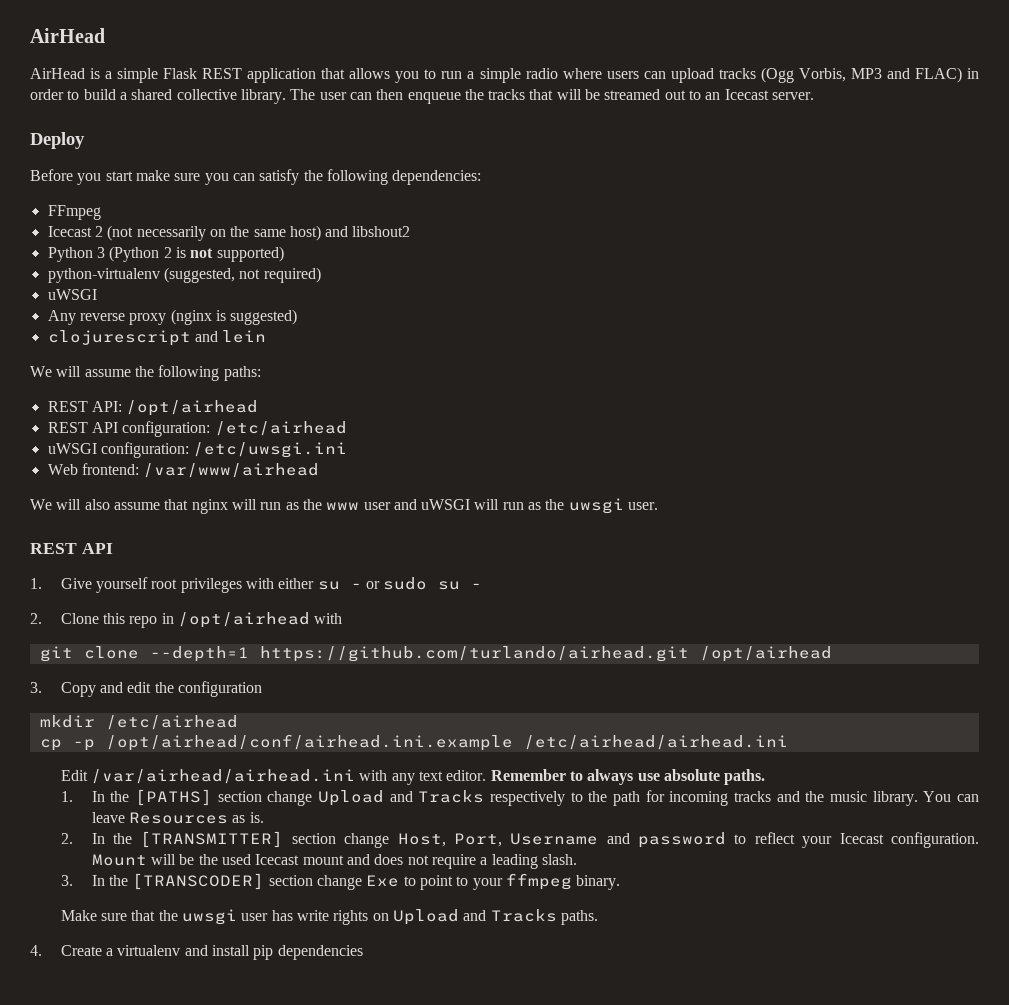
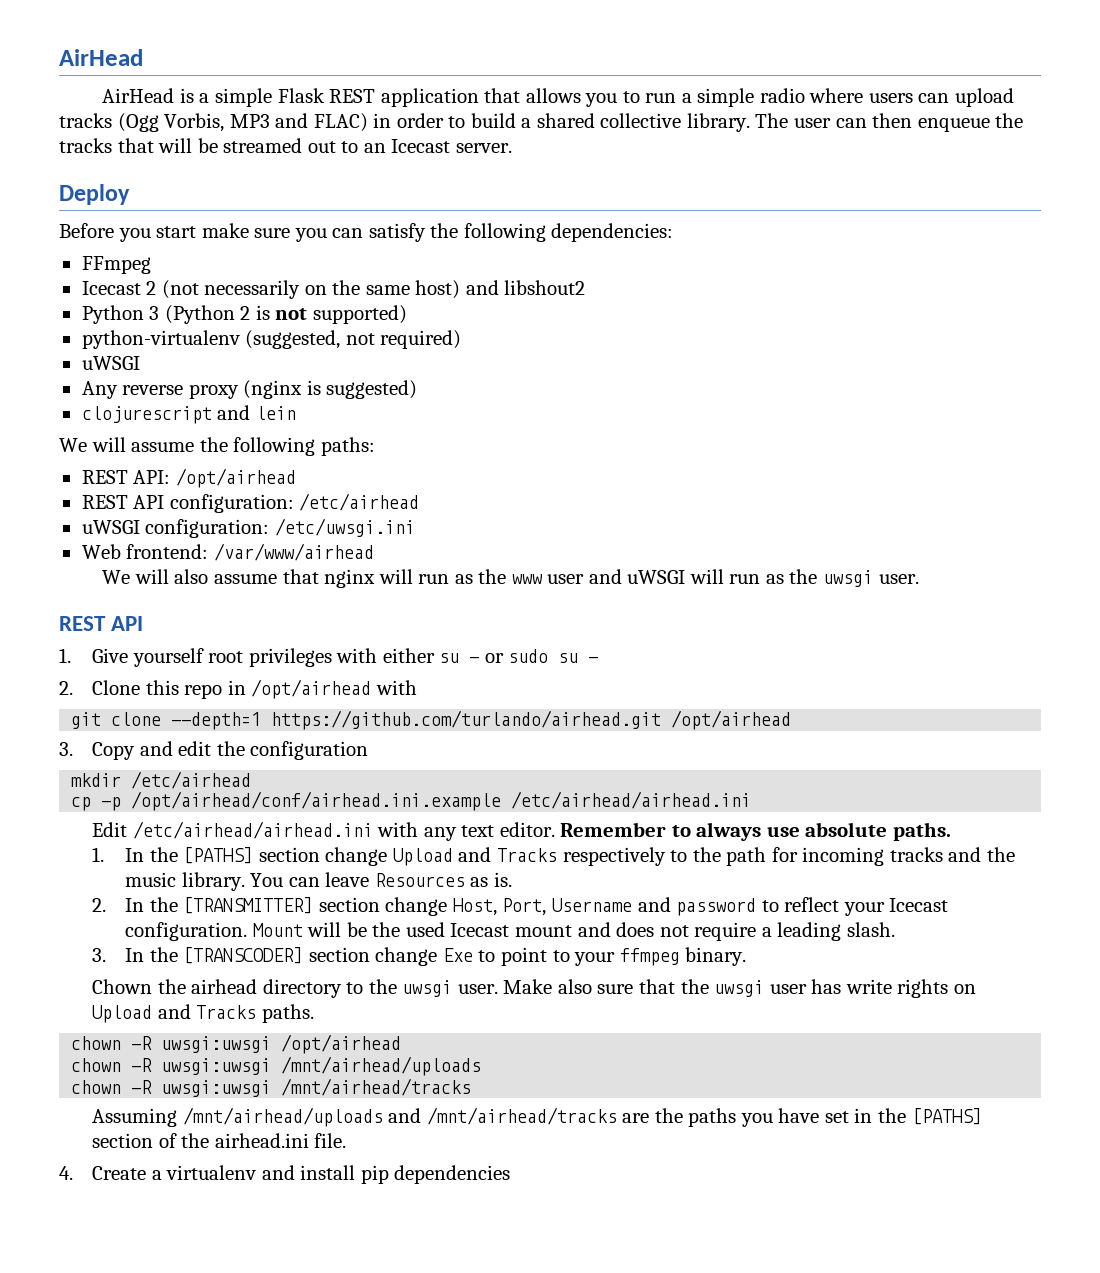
[91,769,356,784] /var/airhead/airhead.ini -> [132,821,373,839] /etc/airhead/airhead.ini
[60,910,97,921] Make -> [92,979,592,998] Chown the airhead directory to the uwsgi user. Make also
(599, 917) none -> [71,1034,402,1054] [71,1056,482,1076] [71,1078,472,1097] [92,1107,982,1127] [92,1133,347,1148] // chown -R uwsgi:uwsgi /opt/airhead // chown -R uwsgi:uwsgi /mnt/airhead/uploads // chown -R uwsgi:uwsgi /mnt/airhead/tracks // Assuming /mnt/airhead/uploads and /mnt/airhead/tracks are the paths you have set in the [PATHS] section of the airhead.ini file.

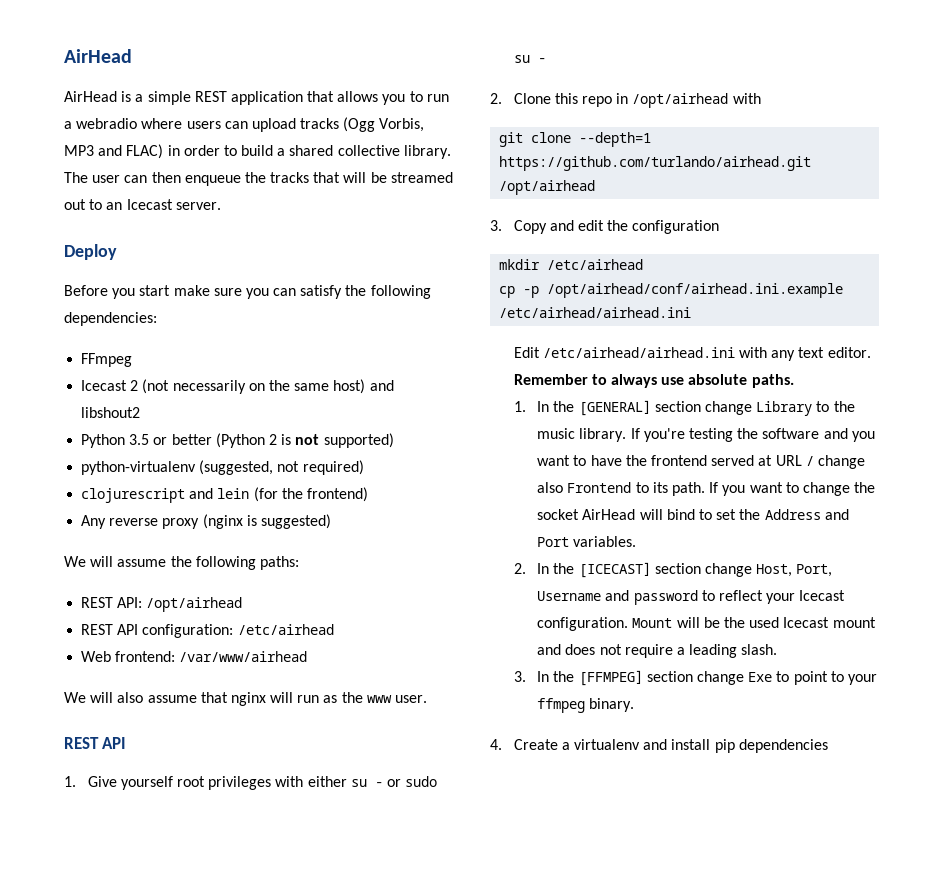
[277,88,325,103] Flask -> (191, 98) none
[697,88,805,107] simple radio -> [76,118,138,129] webradio
[149,306,160,320] 3 -> [129,434,212,445] 3.5 or better
[81,356,140,370] uWSGI -> [81,487,368,503] clojurescript and lein (for the frontend)
[81,405,296,424] // clojurescript and lein -> (331, 521) none
[81,518,415,538] // uWSGI configuration: /etc/uwsgi.ini -> (334, 629) none
[547,569,874,587] user and uWSGI will run as the uwsgi -> (392, 699) none
[183,847,1015,866] [125,872,513,891] [PATHS] section change Upload and Tracks respectively to the path for incoming tracks and the music library. You can leave Resources as is. -> [578,400,855,416] [537,428,875,442] [537,455,865,469] [537,482,876,496] [537,509,849,520] [537,536,637,547] [GENERAL] section change Library to the music library. If you're testing the software and you want to have the frontend served at URL / change also Frontend to its path. If you want to change the socket AirHead will bind to set the Address and Port variables.
[183,897,314,914] [TRANSMITTER] -> [578,562,651,578] [ICECAST]
[183,947,304,964] [TRANSCODER] -> [578,670,643,686] [FFMPEG]
[92,979,976,998] [92,1004,314,1023] [71,1034,402,1054] [71,1056,482,1076] [71,1078,472,1097] [92,1107,982,1127] [92,1133,347,1148] // Chown the airhead directory to the uwsgi user. Make also sure that the uwsgi user has write rights on Upload and Tracks paths. // chown -R uwsgi:uwsgi /opt/airhead // chown -R uwsgi:uwsgi /mnt/airhead/uploads // chown -R uwsgi:uwsgi /mnt/airhead/tracks // Assuming /mnt/airhead/uploads and /mnt/airhead/tracks are the paths you have set in the [PATHS] section of the airhead.ini file. -> (635, 705) none

